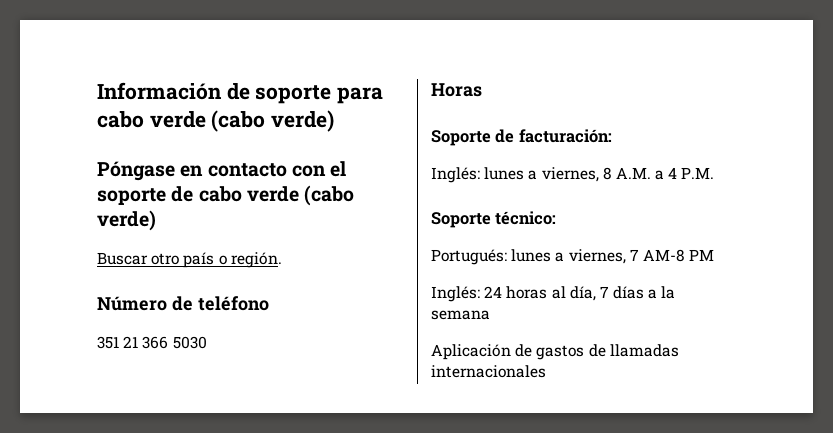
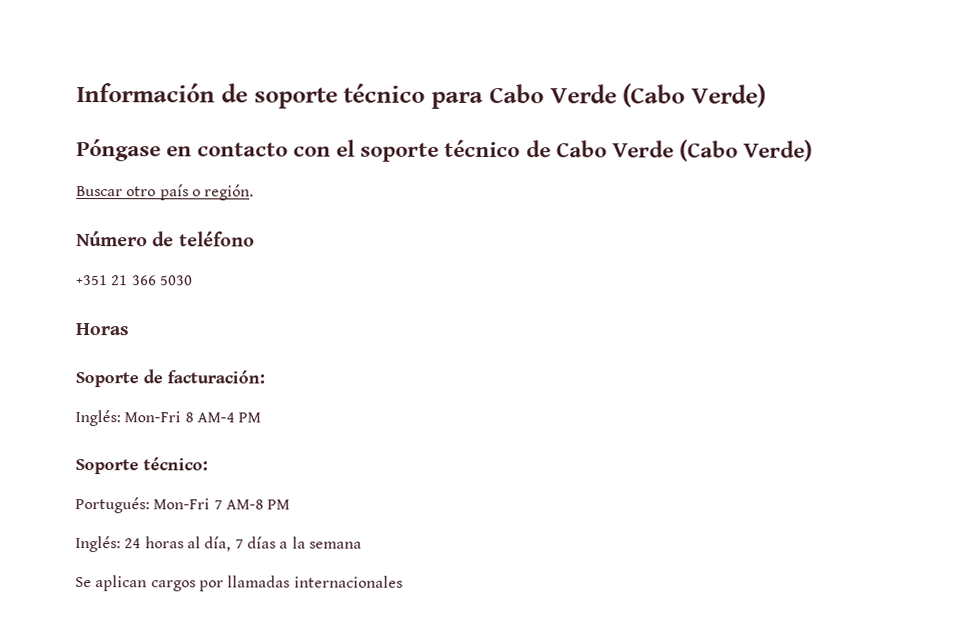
[337,87,384,104] [97,110,335,132] para cabo verde (cabo verde) -> [343,83,766,110] técnico para Cabo Verde (Cabo Verde)
[171,185,355,206] [97,210,156,231] de cabo verde (cabo verde) -> [444,139,813,162] técnico de Cabo Verde (Cabo Verde)
[97,336,119,349] 351 -> [76,275,108,286] +351
[484,167,715,182] lunes a viernes, 8 A.M. a 4 P.M. -> [124,411,262,423] Mon-Fri 8 AM-4 PM
[511,249,626,264] lunes a viernes, -> [153,498,211,510] Mon-Fri
[431,344,606,360] Aplicación de gastos de -> [75,575,224,592] Se aplican cargos por

